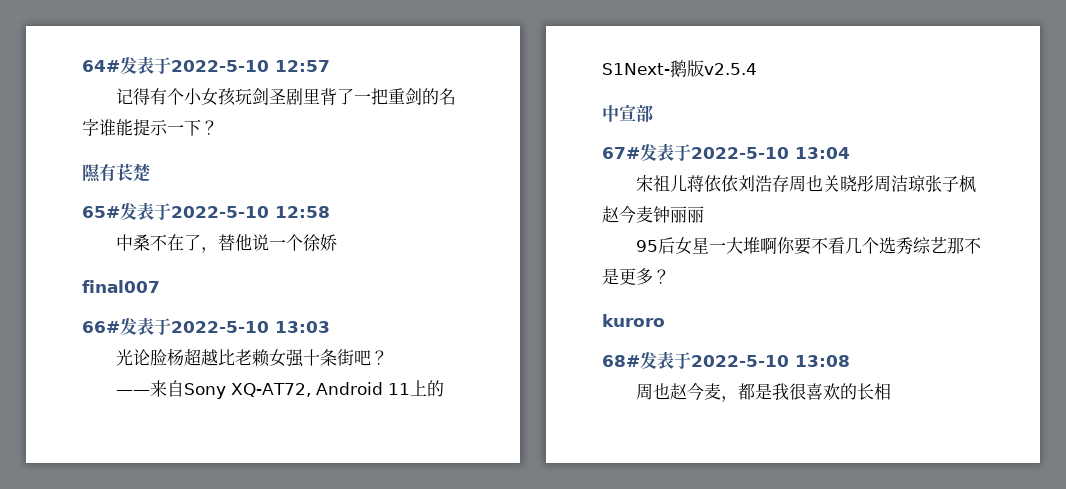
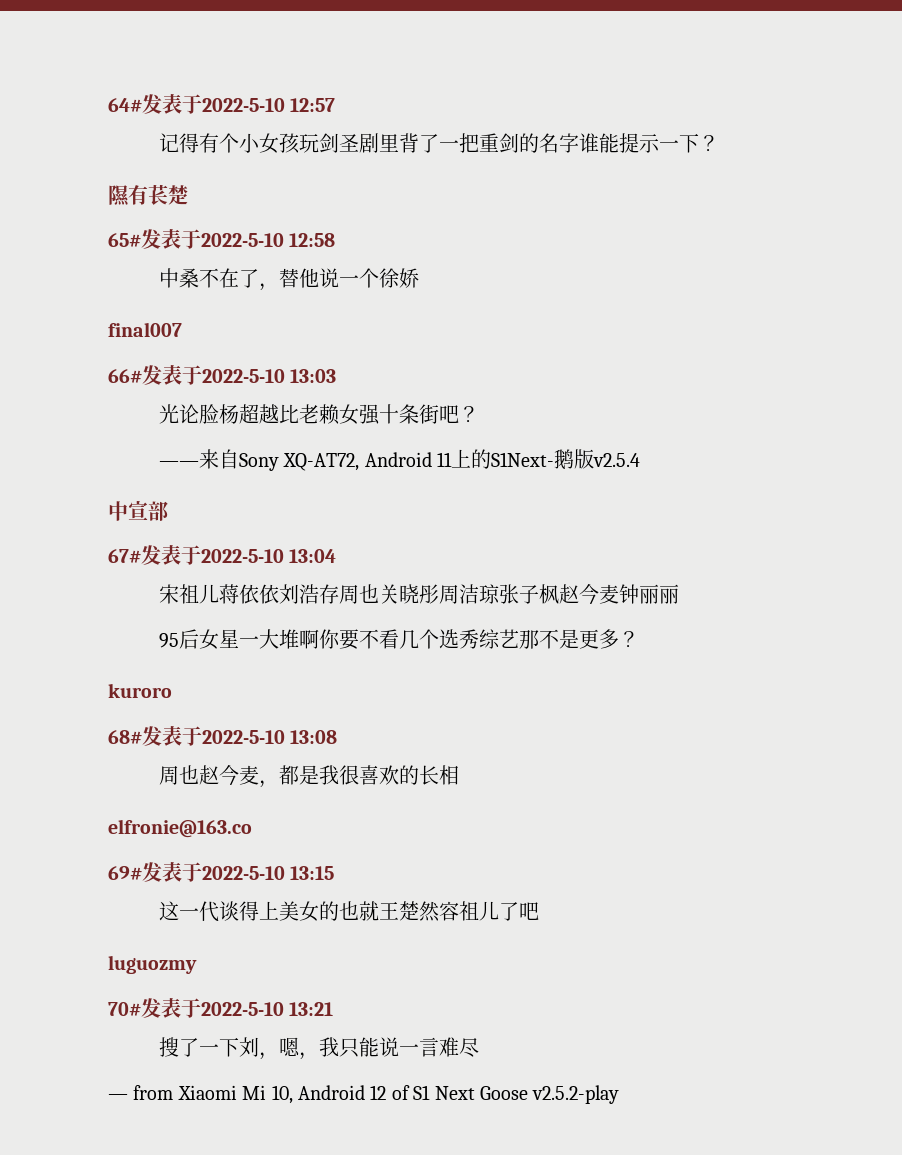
(891, 391) none -> [108,819,252,838] [108,862,335,882] [158,901,539,922] [108,955,197,974] [108,998,334,1018] [158,1037,479,1060] [108,1085,620,1104] // elfronie@163.co // 69#发表于2022-5-10 13:15 // 这一代谈得上美女的也就王楚然容祖儿了吧 // luguozmy // 70#发表于2022-5-10 13:21 // 搜了一下刘，嗯，我只能说一言难尽 // — from Xiaomi Mi 10, Android 12 of S1 Next Goose v2.5.2-play

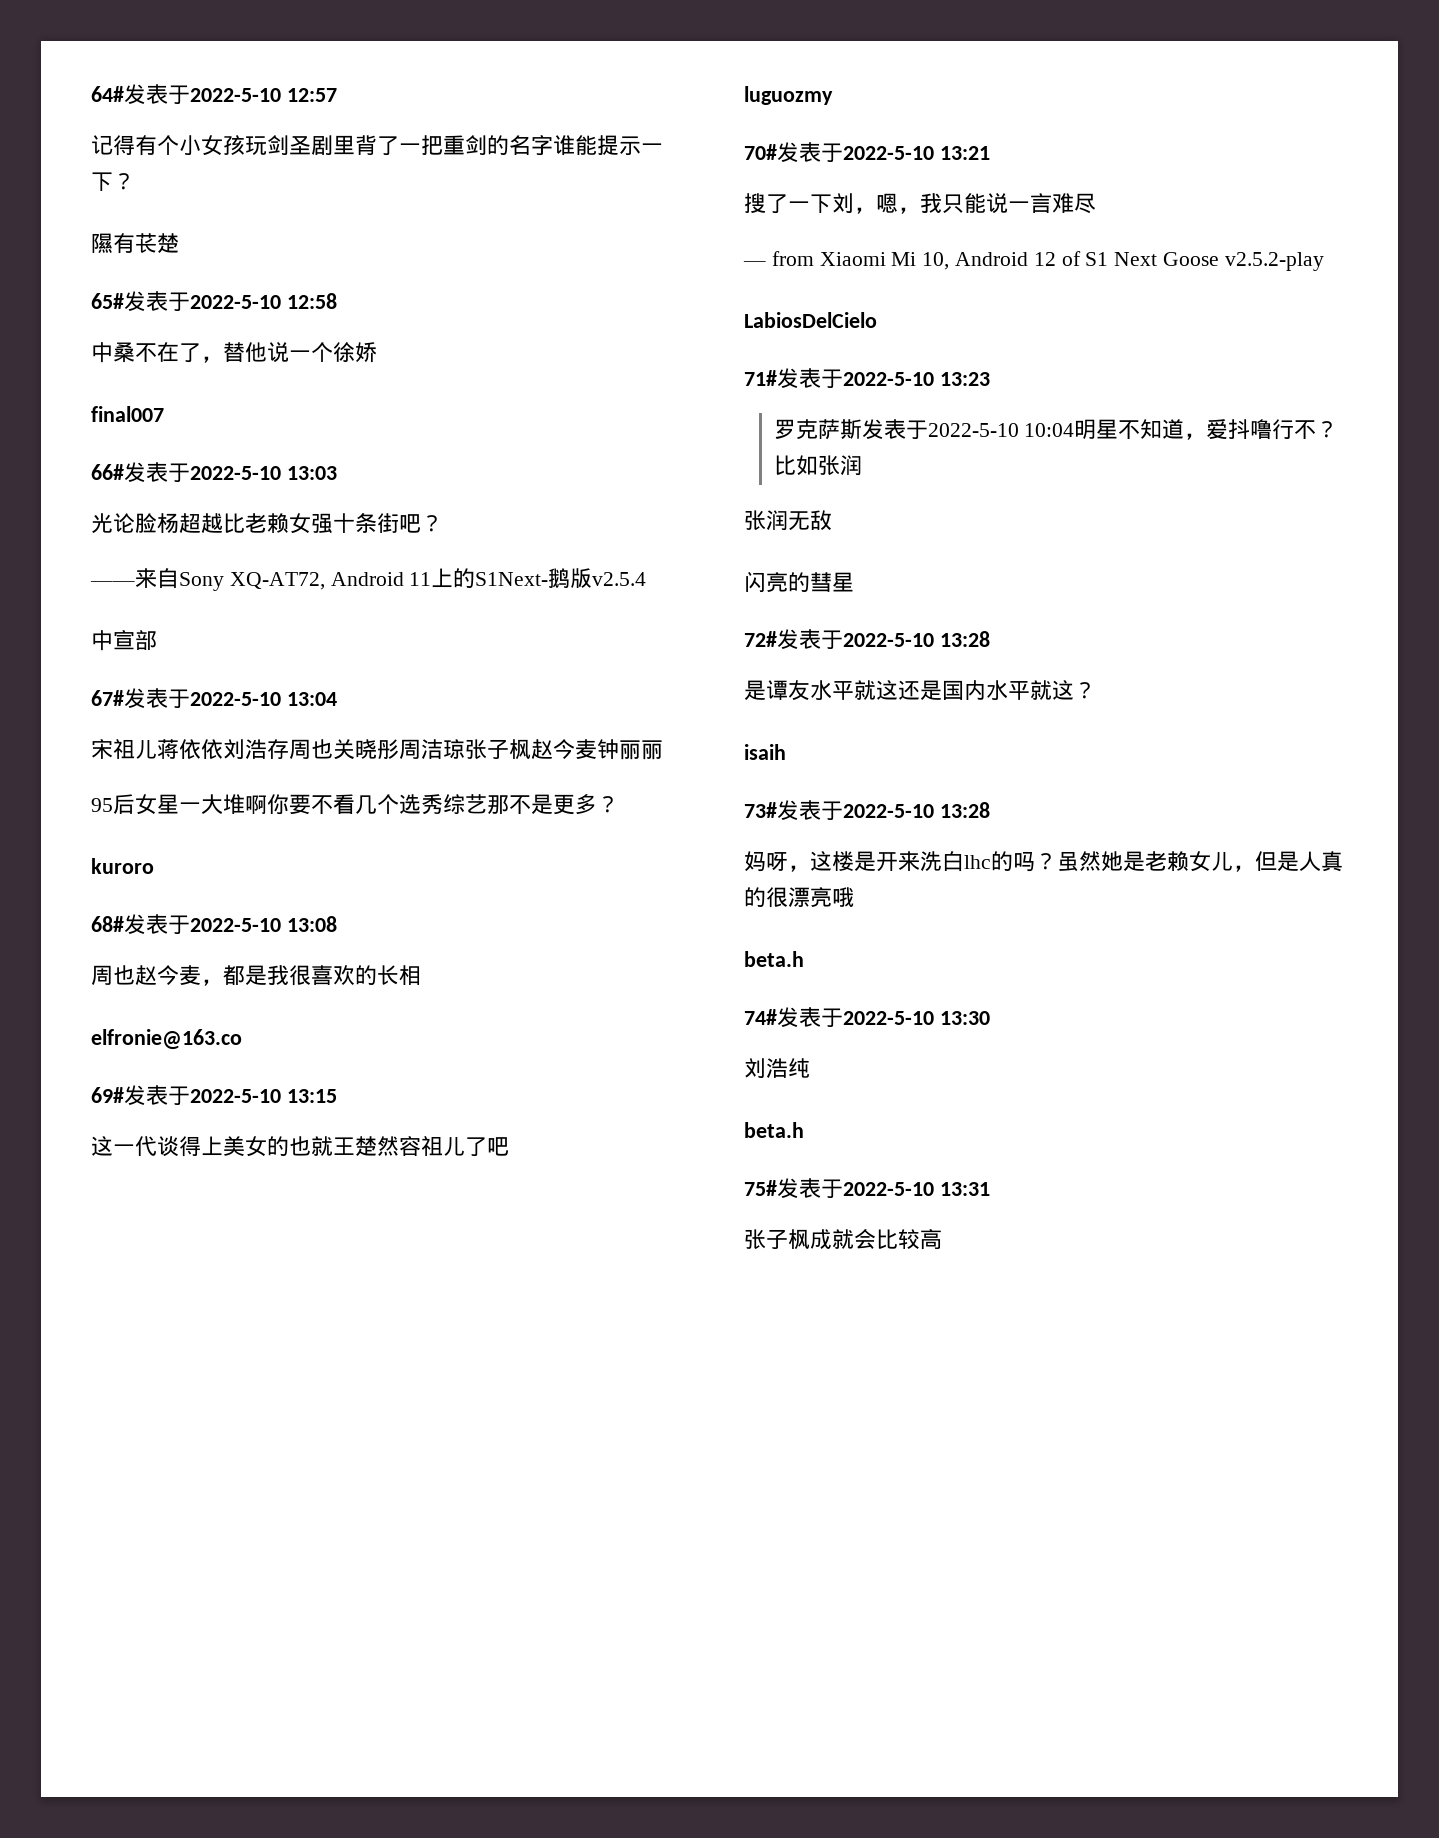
(620, 1094) none -> [744,312,877,328] [744,368,990,388] [773,419,1339,440] [773,455,862,476] [744,510,832,531] [744,571,854,593] [744,629,990,649] [744,680,1096,701] [744,744,786,760] [744,800,990,820] [744,851,1343,872] [744,887,854,908] [744,951,804,967] [744,1007,990,1027] [744,1058,810,1078] [744,1122,804,1138] [744,1178,990,1198] [744,1229,942,1250] // LabiosDelCielo // 71#发表于2022-5-10 13:23 // 罗克萨斯发表于2022-5-10 10:04明星不知道，爱抖噜行不？比如张润 // 张润无敌 // 闪亮的彗星 // 72#发表于2022-5-10 13:28 // 是谭友水平就这还是国内水平就这？ // isaih // 73#发表于2022-5-10 13:28 // 妈呀，这楼是开来洗白lhc的吗？虽然她是老赖女儿，但是人真的很漂亮哦 // beta.h // 74#发表于2022-5-10 13:30 // 刘浩纯 // beta.h // 75#发表于2022-5-10 13:31 // 张子枫成就会比较高

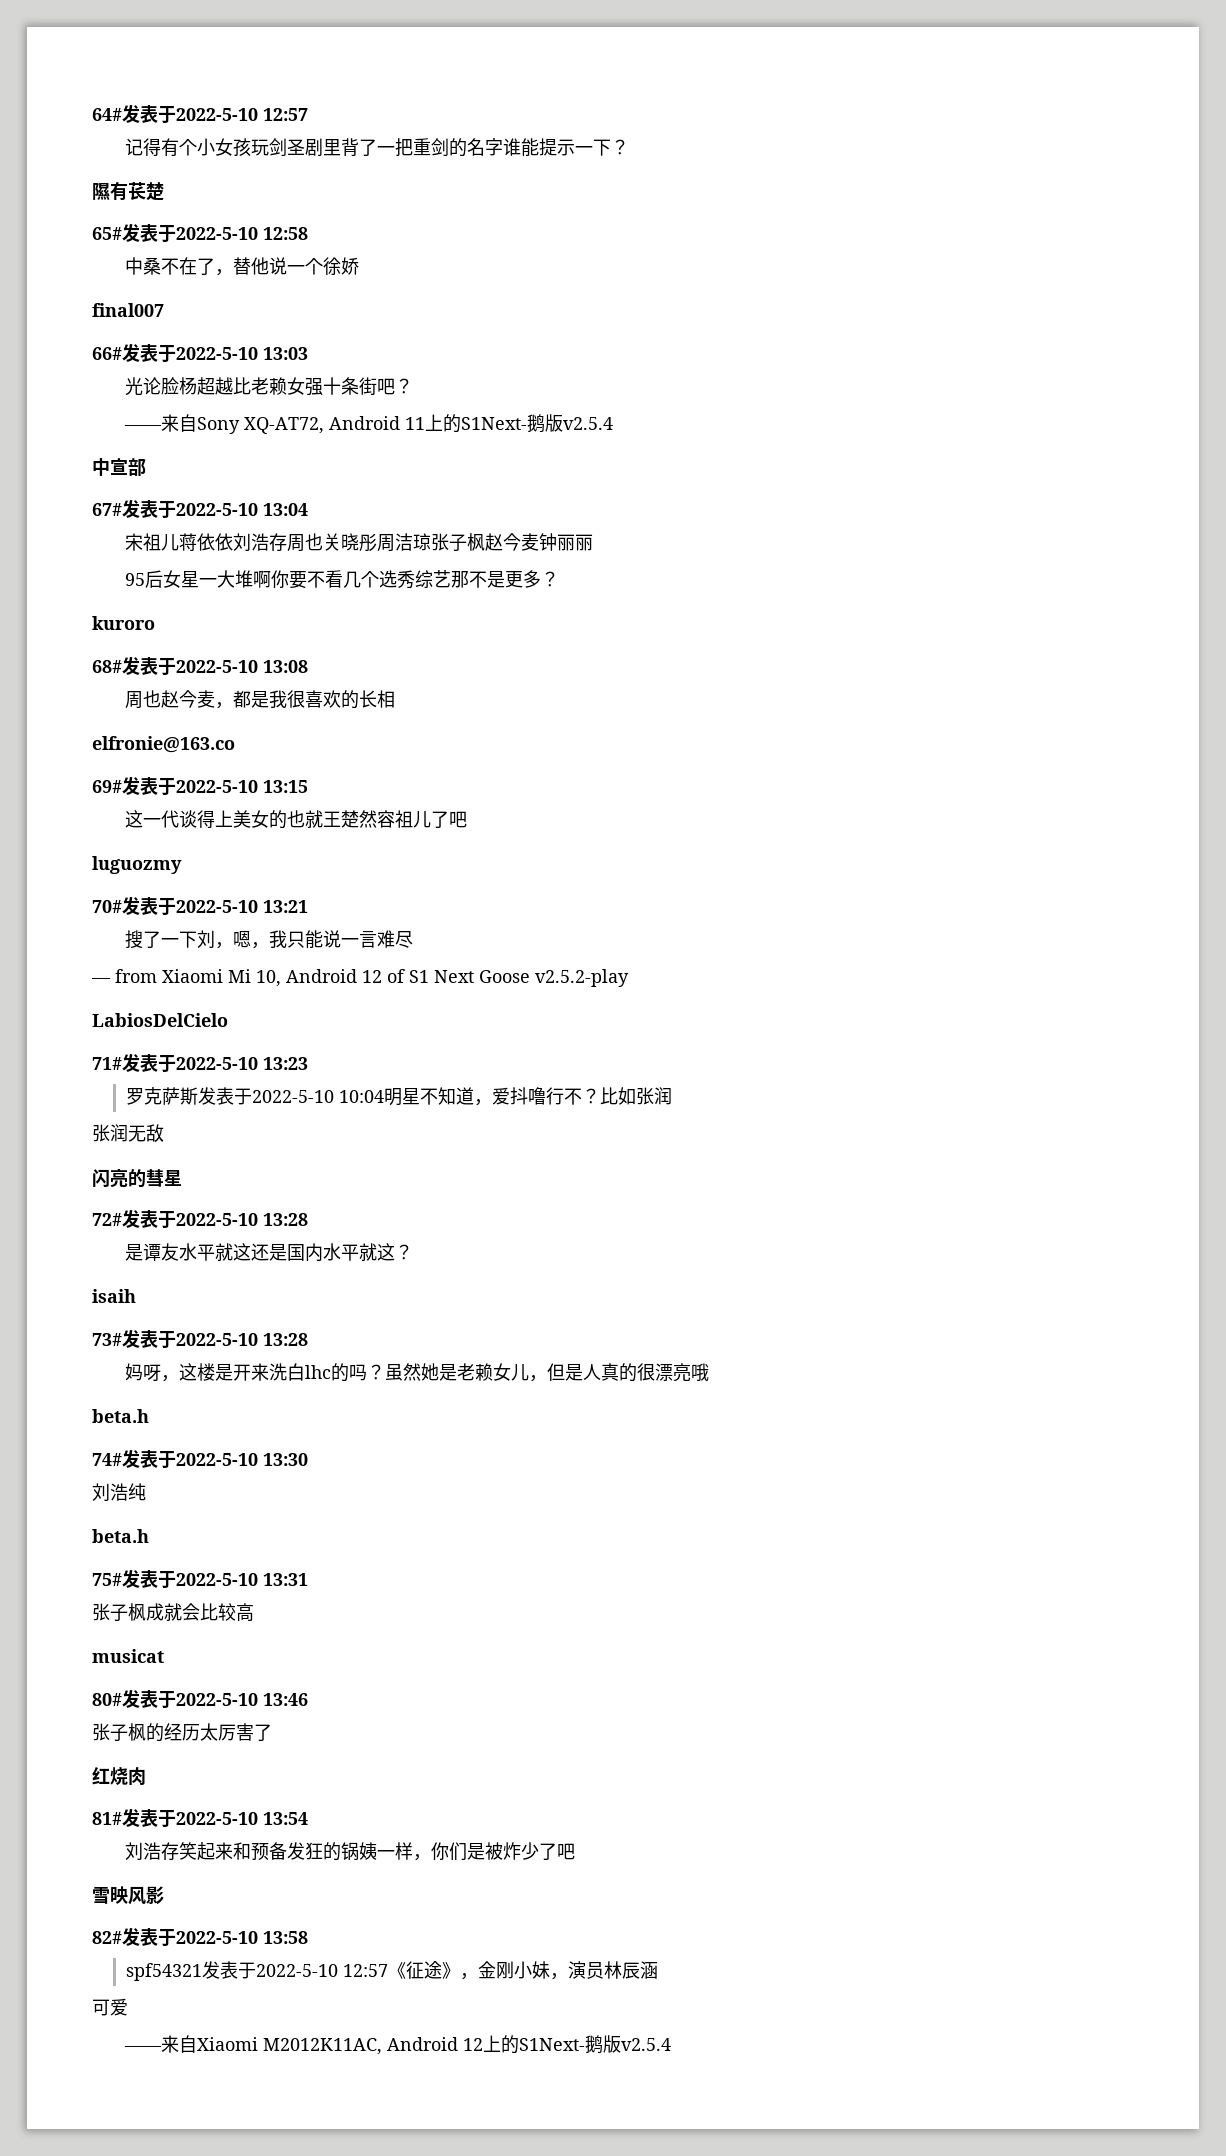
(942, 1239) none -> [92,1649,164,1663] [92,1689,308,1708] [92,1723,272,1742] [92,1767,146,1785] [92,1808,308,1827] [124,1842,575,1861] [92,1886,164,1905] [92,1927,308,1946] [125,1961,658,1981] [92,1998,128,2016] [123,2035,671,2055] // musicat // 80#发表于2022-5-10 13:46 // 张子枫的经历太厉害了 // 红烧肉 // 81#发表于2022-5-10 13:54 // 刘浩存笑起来和预备发狂的锅姨一样，你们是被炸少了吧 // 雪映风影 // 82#发表于2022-5-10 13:58 // spf54321发表于2022-5-10 12:57《征途》，金刚小妹，演员林辰涵 // 可爱 // ——来自Xiaomi M2012K11AC, Android 12上的S1Next-鹅版v2.5.4

